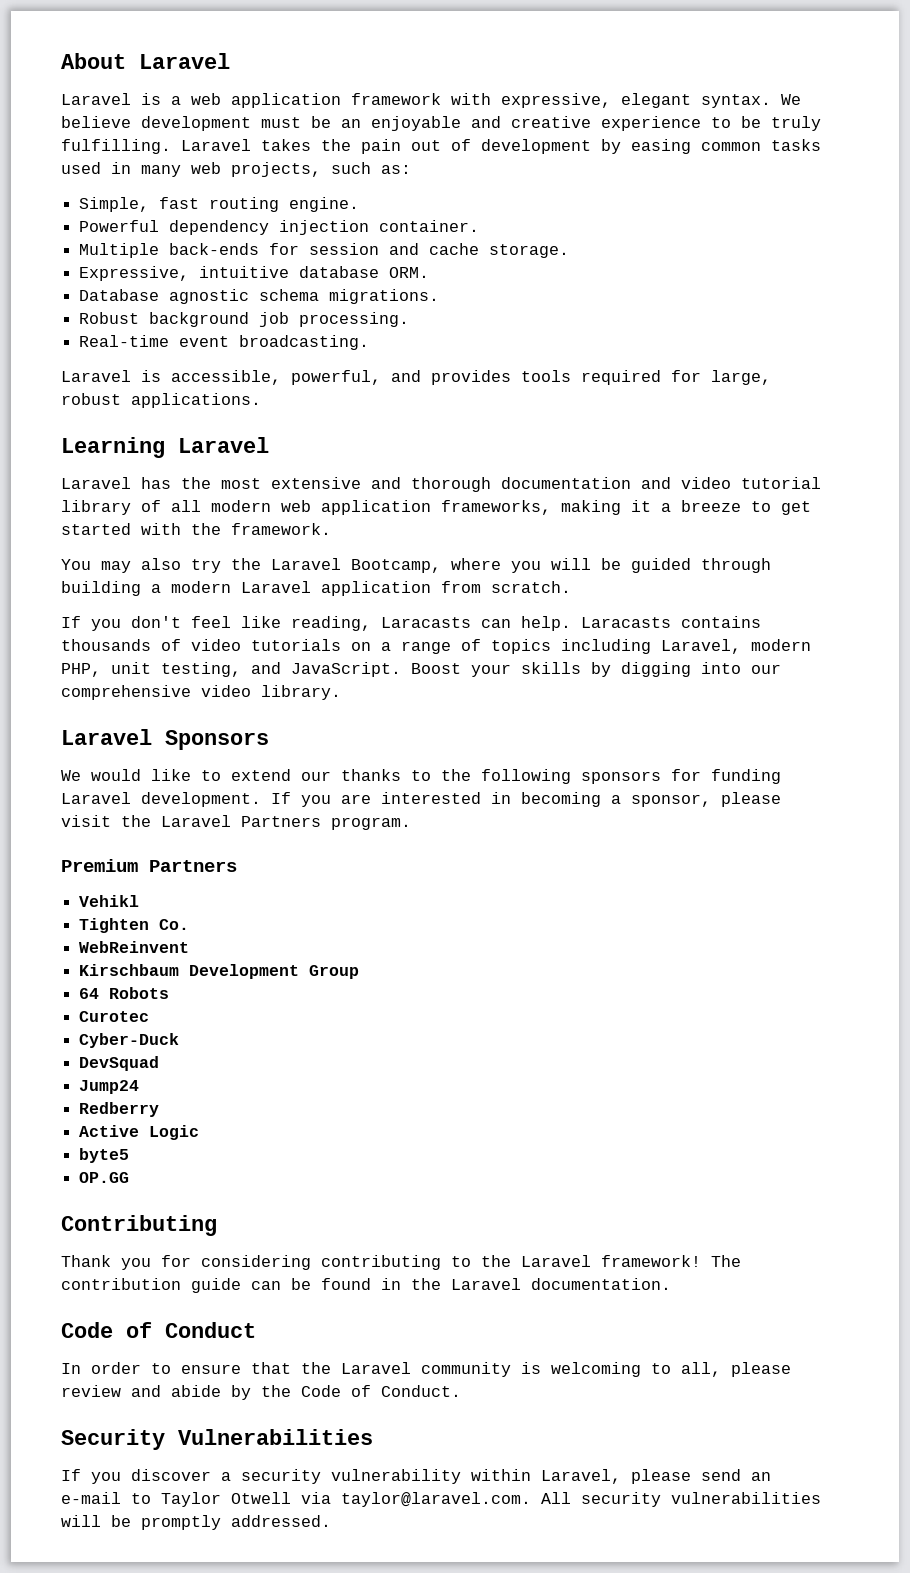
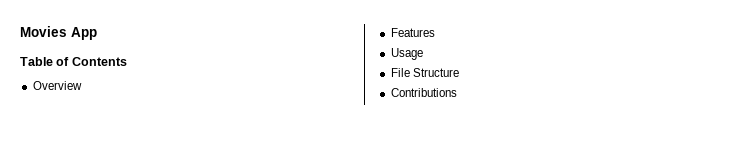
[61,53,230,69] [61,93,801,108] [61,116,821,131] [61,139,821,154] [61,162,411,177] [79,197,360,212] [79,220,480,235] [79,243,570,258] [79,266,430,281] [79,289,440,304] [79,312,410,327] [79,335,370,350] [61,370,771,385] [61,393,261,408] [61,437,269,458] [61,477,821,492] [61,500,811,515] [61,523,331,535] [61,558,771,573] [61,581,571,596] [61,616,761,631] [61,639,811,654] [61,662,781,677] [61,685,341,700] [61,729,269,750] [61,769,781,784] [61,792,781,807] [61,815,411,830] [61,859,237,872] [79,895,140,907] [79,918,190,933] [79,941,190,953] [79,964,360,979] [79,987,170,999] [79,1011,150,1022] [79,1033,180,1048] [79,1056,160,1071] [79,1080,140,1094] [79,1102,160,1117] [79,1125,200,1140] [79,1148,130,1163] [79,1172,130,1183] [61,1215,217,1236] [61,1255,741,1270] [61,1278,671,1293] [61,1322,256,1338] [61,1362,791,1377] [61,1385,461,1400] [61,1429,373,1450] [61,1469,771,1484] [61,1492,821,1507] [61,1515,331,1530] About Laravel // Laravel is a web application framework with expressive, elegant syntax. We believe development must be an enjoyable and creative experience to be truly fulfilling. Laravel takes the pain out of development by easing common tasks used in many web projects, such as: // Simple, fast routing engine. // Powerful dependency injection container. // Multiple back-ends for session and cache storage. // Expressive, intuitive database ORM. // Database agnostic schema migrations. // Robust background job processing. // Real-time event broadcasting. // Laravel is accessible, powerful, and provides tools required for large, robust applications. // Learning Laravel // Laravel has the most extensive and thorough documentation and video tutorial library of all modern web application frameworks, making it a breeze to get started with the framework. // You may also try the Laravel Bootcamp, where you will be guided through building a modern Laravel application from scratch. // If you don't feel like reading, Laracasts can help. Laracasts contains thousands of video tutorials on a range of topics including Laravel, modern PHP, unit testing, and JavaScript. Boost your skills by digging into our comprehensive video library. // Laravel Sponsors // We would like to extend our thanks to the following sponsors for funding Laravel development. If you are interested in becoming a sponsor, please visit the Laravel Partners program. // Premium Partners // Vehikl // Tighten Co. // WebReinvent // Kirschbaum Development Group // 64 Robots // Curotec // Cyber-Duck // DevSquad // Jump24 // Redberry // Active Logic // byte5 // OP.GG // Contributing // Thank you for considering contributing to the Laravel framework! The contribution guide can be found in the Laravel documentation. // Code of Conduct // In order to ensure that the Laravel community is welcoming to all, please review and abide by the Code of Conduct. // Security Vulnerabilities // If you discover a security vulnerability within Laravel, please send an e-mail to Taylor Otwell via taylor@laravel.com. All security vulnerabilities will be promptly addressed. -> [20,26,97,40] [20,57,127,66] [32,81,82,90] [390,28,435,37] [390,48,423,60] [390,68,459,77] [390,88,457,97] Movies App // Table of Contents // Overview // Features // Usage // File Structure // Contributions

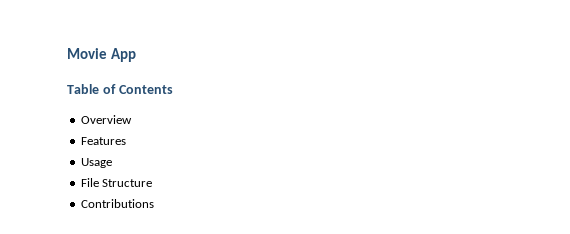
[20,26,67,37] Movies -> [67,48,107,59] Movie

